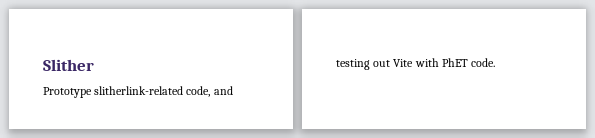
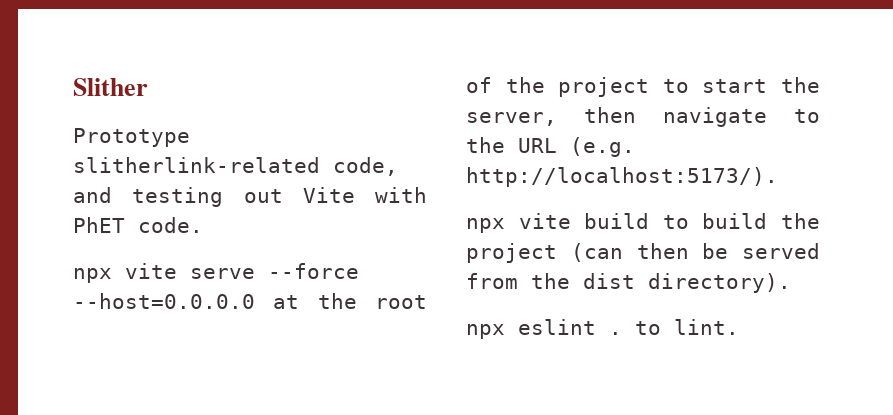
(496, 62) none -> [73,263,359,283] [73,293,427,309] [466,77,820,97] [466,107,820,127] [466,137,635,157] [466,167,778,187] [466,213,820,233] [466,243,820,263] [466,273,791,293] [466,319,739,339] // npx vite serve --force --host=0.0.0.0 at the root of the project to start the server, then navigate to the URL (e.g. http://localhost:5173/). // npx vite build to build the project (can then be served from the dist directory). // npx eslint . to lint.

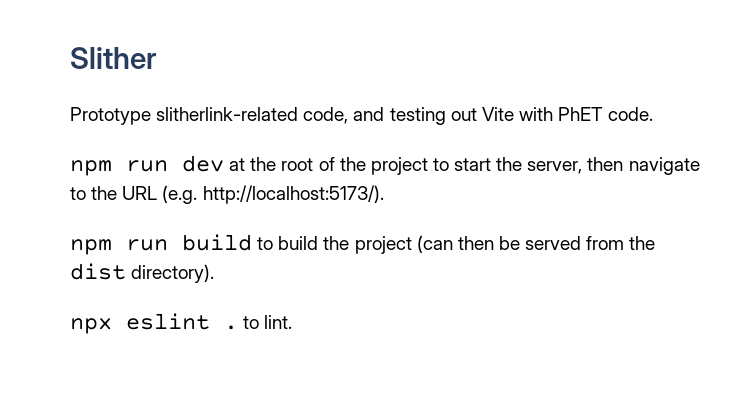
[73,263,359,283] [73,293,255,309] npx vite serve --force --host=0.0.0.0 -> [70,155,224,176] npm run dev
[466,213,571,233] npx vite -> [70,239,168,255] npm run

